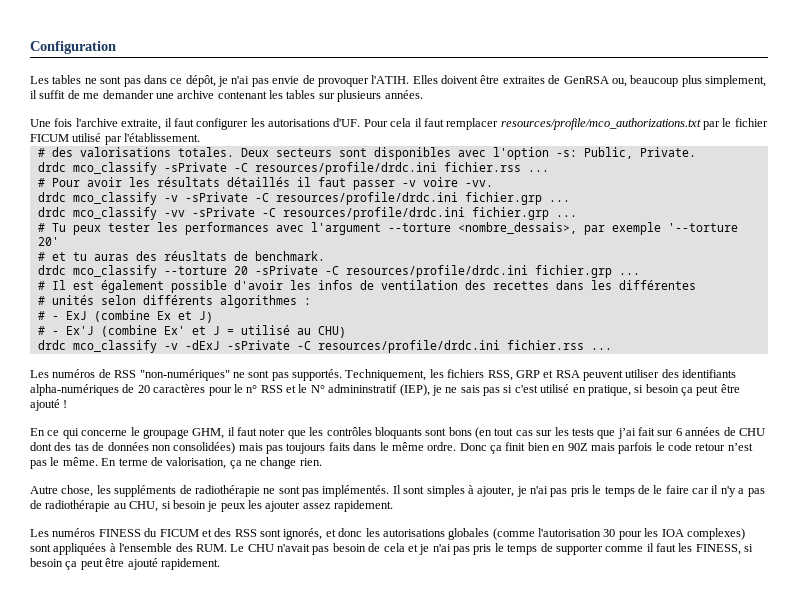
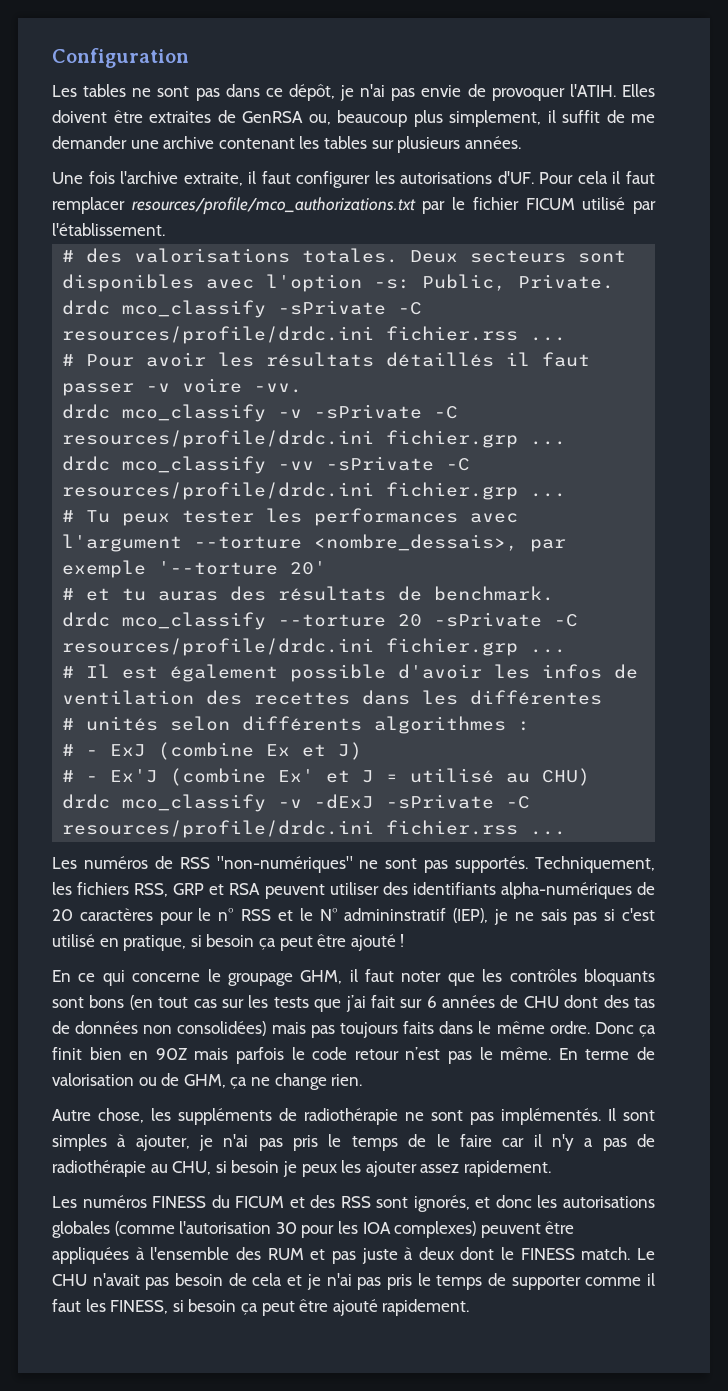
[163,251,227,261] réusltats -> [278,586,387,601] résultats
[166,457,227,469] valorisation, -> [52,1073,226,1088] valorisation ou de GHM,
[30,544,51,552] sont -> [480,1221,575,1238] peuvent être
[195,544,227,552] RUM. -> [267,1247,631,1264] RUM et pas juste à deux dont le FINESS match.

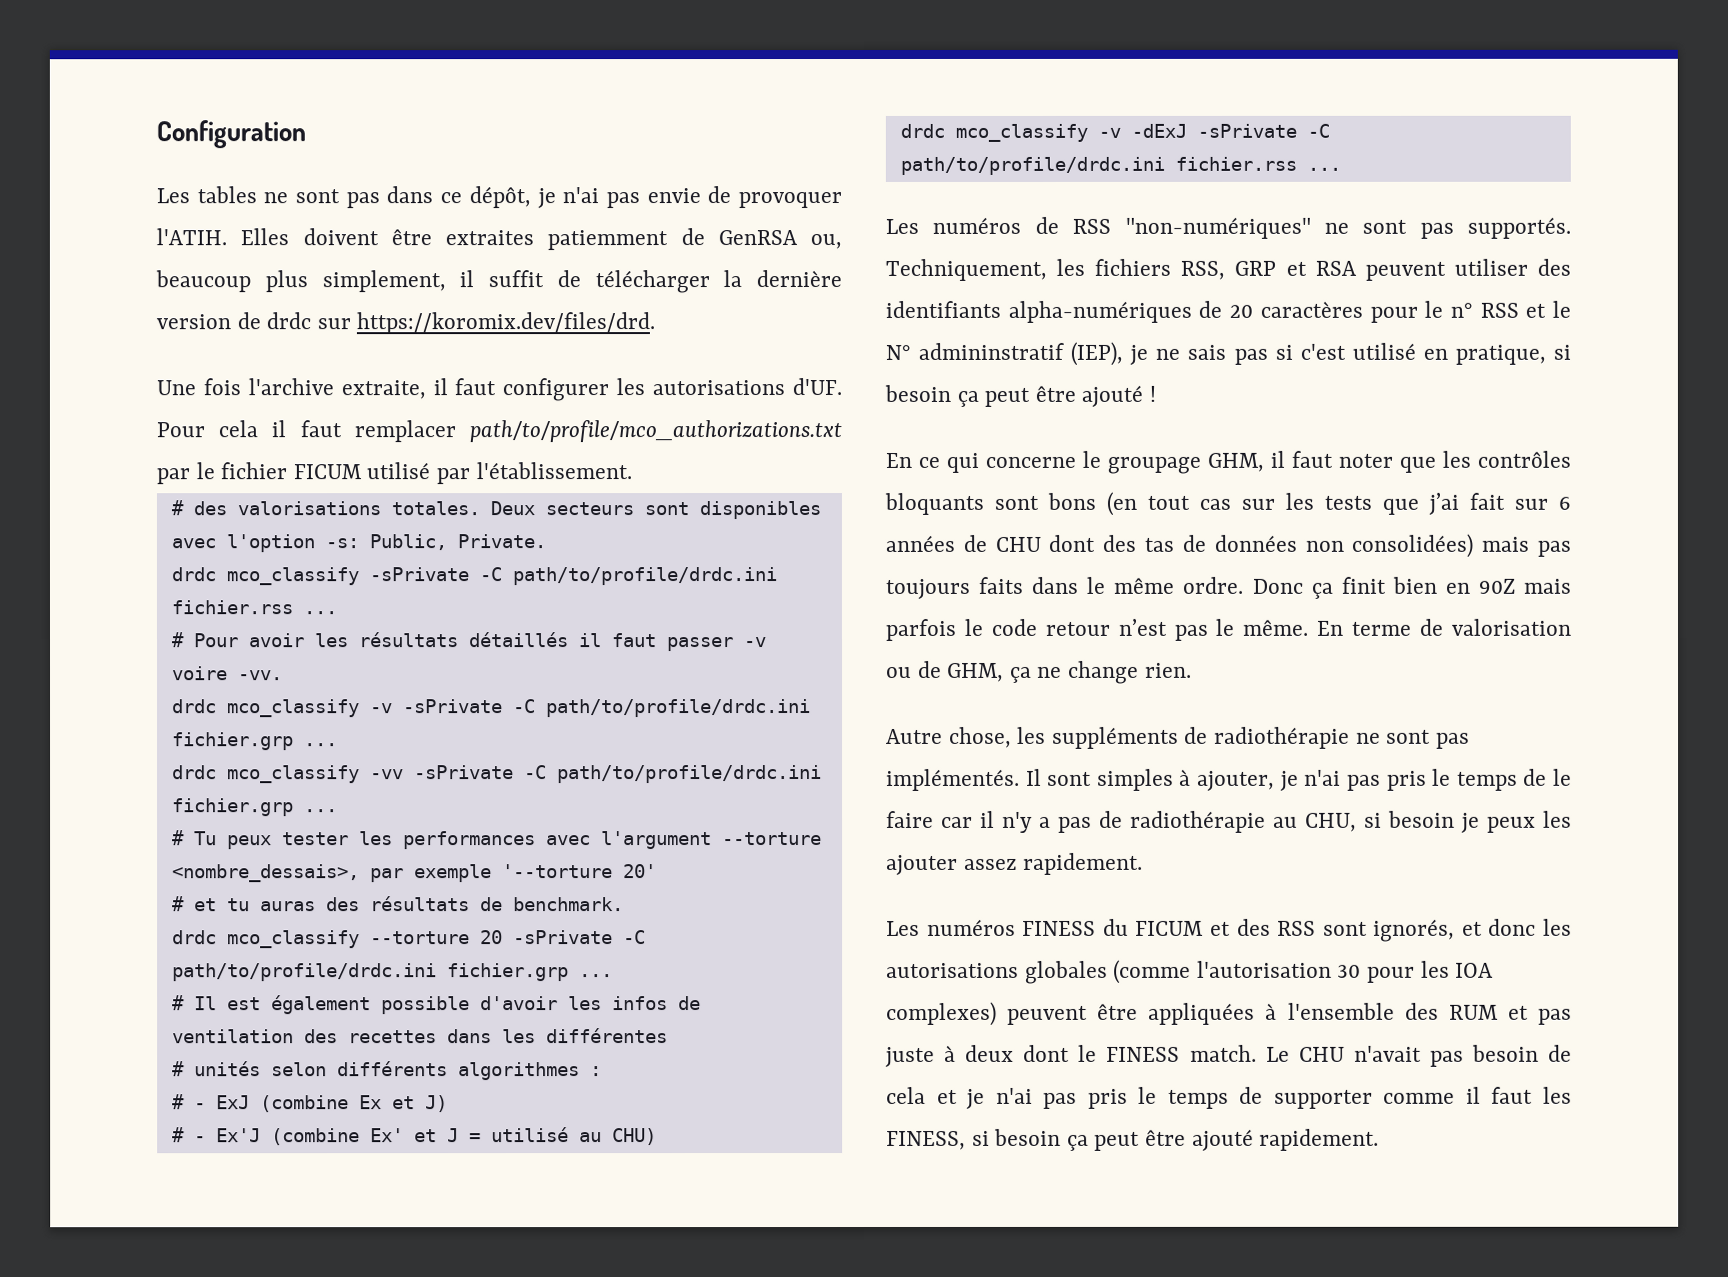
(211, 117) none -> [547,230,669,251] patiemment
[631,114,655,123] [52,136,521,153] me demander une archive contenant les tables sur plusieurs années. -> [594,270,842,294] [156,312,656,335] télécharger la dernière version de drdc sur https://koromix.dev/files/drd.
[131,197,416,215] resources/profile/mco_authorizations.txt -> [468,420,842,443] path/to/profile/mco_authorizations.txt
[62,326,375,344] resources/profile/drdc.ini -> [511,567,777,586] path/to/profile/drdc.ini
[62,430,375,448] resources/profile/drdc.ini -> [545,699,811,718] path/to/profile/drdc.ini
[62,482,375,500] resources/profile/drdc.ini -> [556,765,822,784] path/to/profile/drdc.ini
[62,638,375,656] resources/profile/drdc.ini -> [171,963,437,982] path/to/profile/drdc.ini
[62,820,375,838] resources/profile/drdc.ini -> [899,156,1165,175] path/to/profile/drdc.ini

